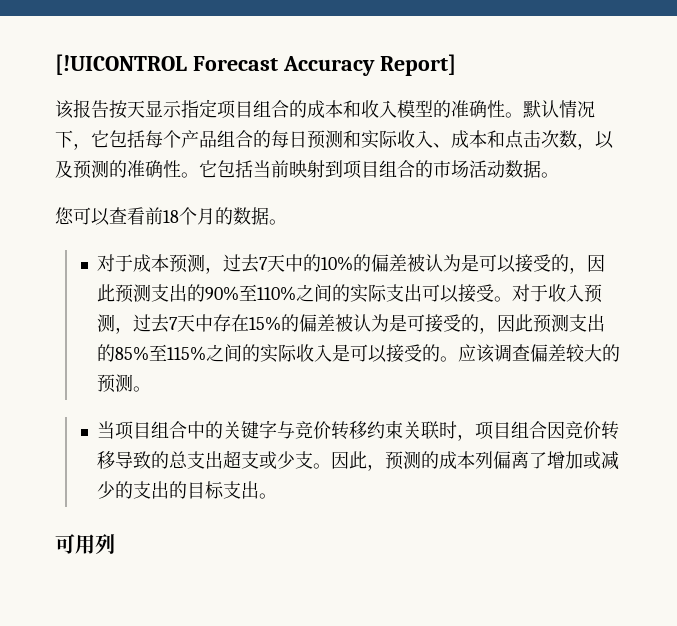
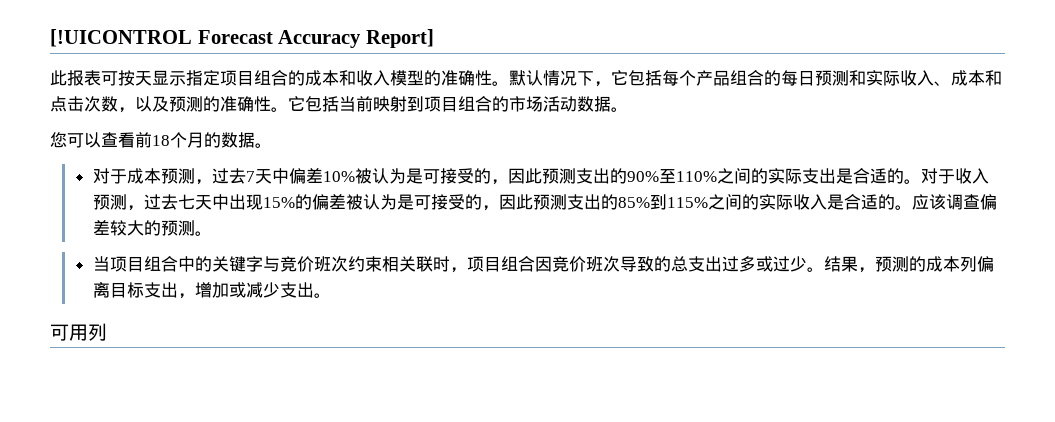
[55,99,109,119] 该报告 -> [50,70,118,86] 此报表可
[303,254,517,273] 的10%的偏差被认为是可以 -> [288,168,440,184] 偏差10%被认为是可
[422,284,495,303] 可以接受 -> [835,168,904,184] 是合适的
[169,314,250,332] 7天中存在 -> [177,194,263,210] 七天中出现
[149,344,168,361] 至 -> [649,194,667,210] 到
[350,344,423,363] 可以接受 -> [843,194,878,210] 合适
[331,421,404,440] 转移约束 -> [313,256,399,272] 班次约束相
[601,421,620,440] [97,451,116,469] 转移 -> [585,256,620,272] 班次
[223,450,368,469] 超支或少支。因此 -> [721,256,858,272] 过多或过少。结果
[529,451,620,470] [97,481,225,499] 了增加或减少的支出的目标 -> [109,282,280,299] 目标支出，增加或减少

